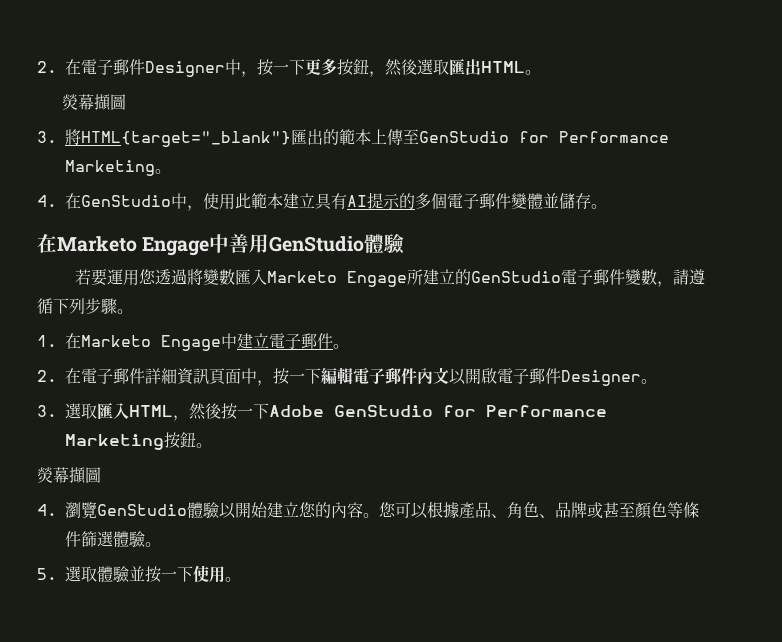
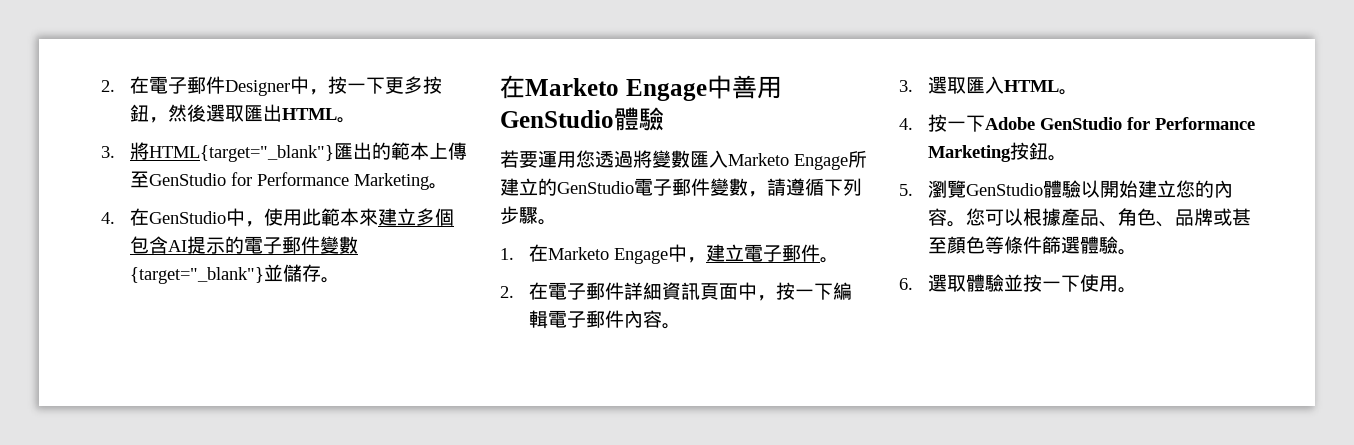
[61,94,126,111] // 熒幕擷圖 -> (357, 120) none
[283,193,347,210] 建立具有 -> [359,208,455,226] [130,236,169,254] 來建立多個包含
[415,193,543,209] 多個電子郵件變體 -> [244,236,359,254] [130,267,265,284] 電子郵件變數{target="_blank"}
(237, 341) none -> [687,257,707,263] ，
[433,367,641,386] 文以開啟電子郵件Designer -> [643,310,663,328] 容
[173,403,222,421] ，然後 -> [1059,89,1079,95] [899,118,913,130] 。 // 4.
[37,467,101,484] [37,504,57,516] 熒幕擷圖 // 4. -> [899,184,913,196] 5.
[37,568,57,580] 5. -> [899,278,913,290] 6.

